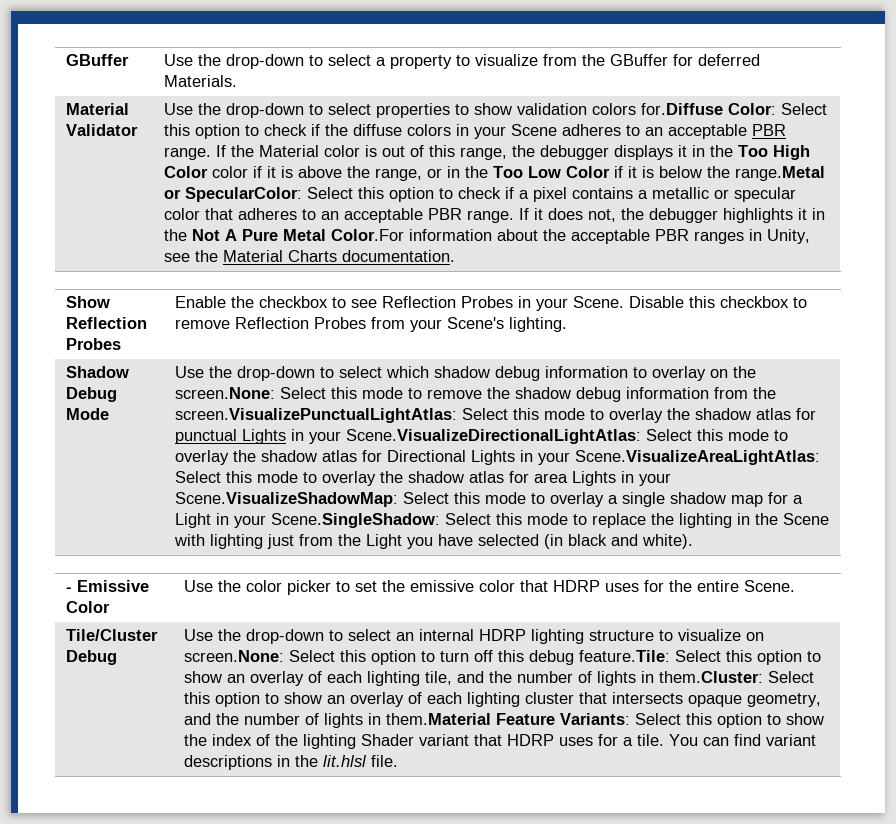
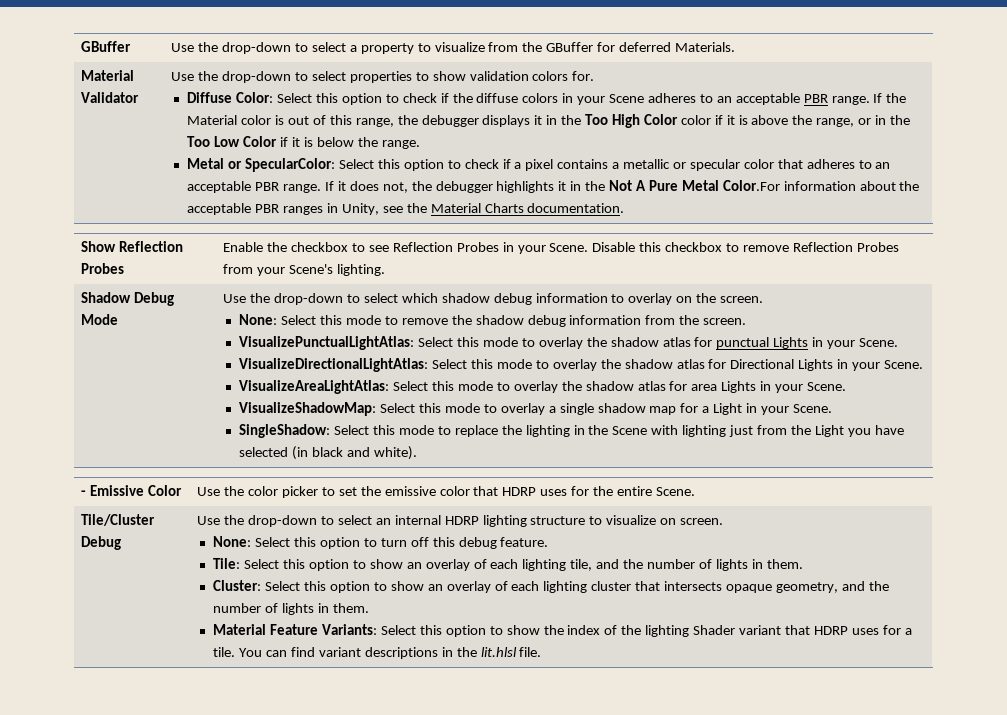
[640,103,723,115] for.Diffuse -> [572,71,595,81] [187,92,233,103] for. // Diffuse
[734,166,825,181] range.Metal -> [381,140,420,149] [187,158,225,169] range. // Metal
[174,387,275,399] screen.None: -> [720,296,764,303] [239,314,278,325] screen. // None:
[174,408,457,423] screen.VisualizePunctualLightAtlas: -> [703,318,747,325] [239,336,415,350] screen. // VisualizePunctualLightAtlas:
[345,429,641,444] Scene.VisualizeDirectionalLightAtlas: -> [858,338,898,347] [239,358,429,372] Scene. // VisualizeDirectionalLightAtlas:
[574,450,820,465] Scene.VisualizeAreaLightAtlas: -> [883,360,923,369] [239,380,390,394] Scene. // VisualizeAreaLightAtlas:
[174,492,398,507] Scene.VisualizeShadowMap: -> [806,382,846,391] [239,402,377,416] Scene. // VisualizeShadowMap:
[270,513,440,528] Scene.SingleShadow: -> [792,404,832,413] [239,424,331,438] Scene. // SingleShadow:
[183,650,284,662] screen.None: -> [680,518,724,525] [213,536,252,547] screen. // None:
[578,650,670,662] feature.Tile: -> [500,537,549,547] [213,558,241,569] feature. // Tile:
[658,671,763,683] them.Cluster: -> [766,559,803,569] [213,580,262,591] them. // Cluster:
[385,713,491,725] them.Material -> [332,603,369,613] [213,624,267,635] them. // Material

